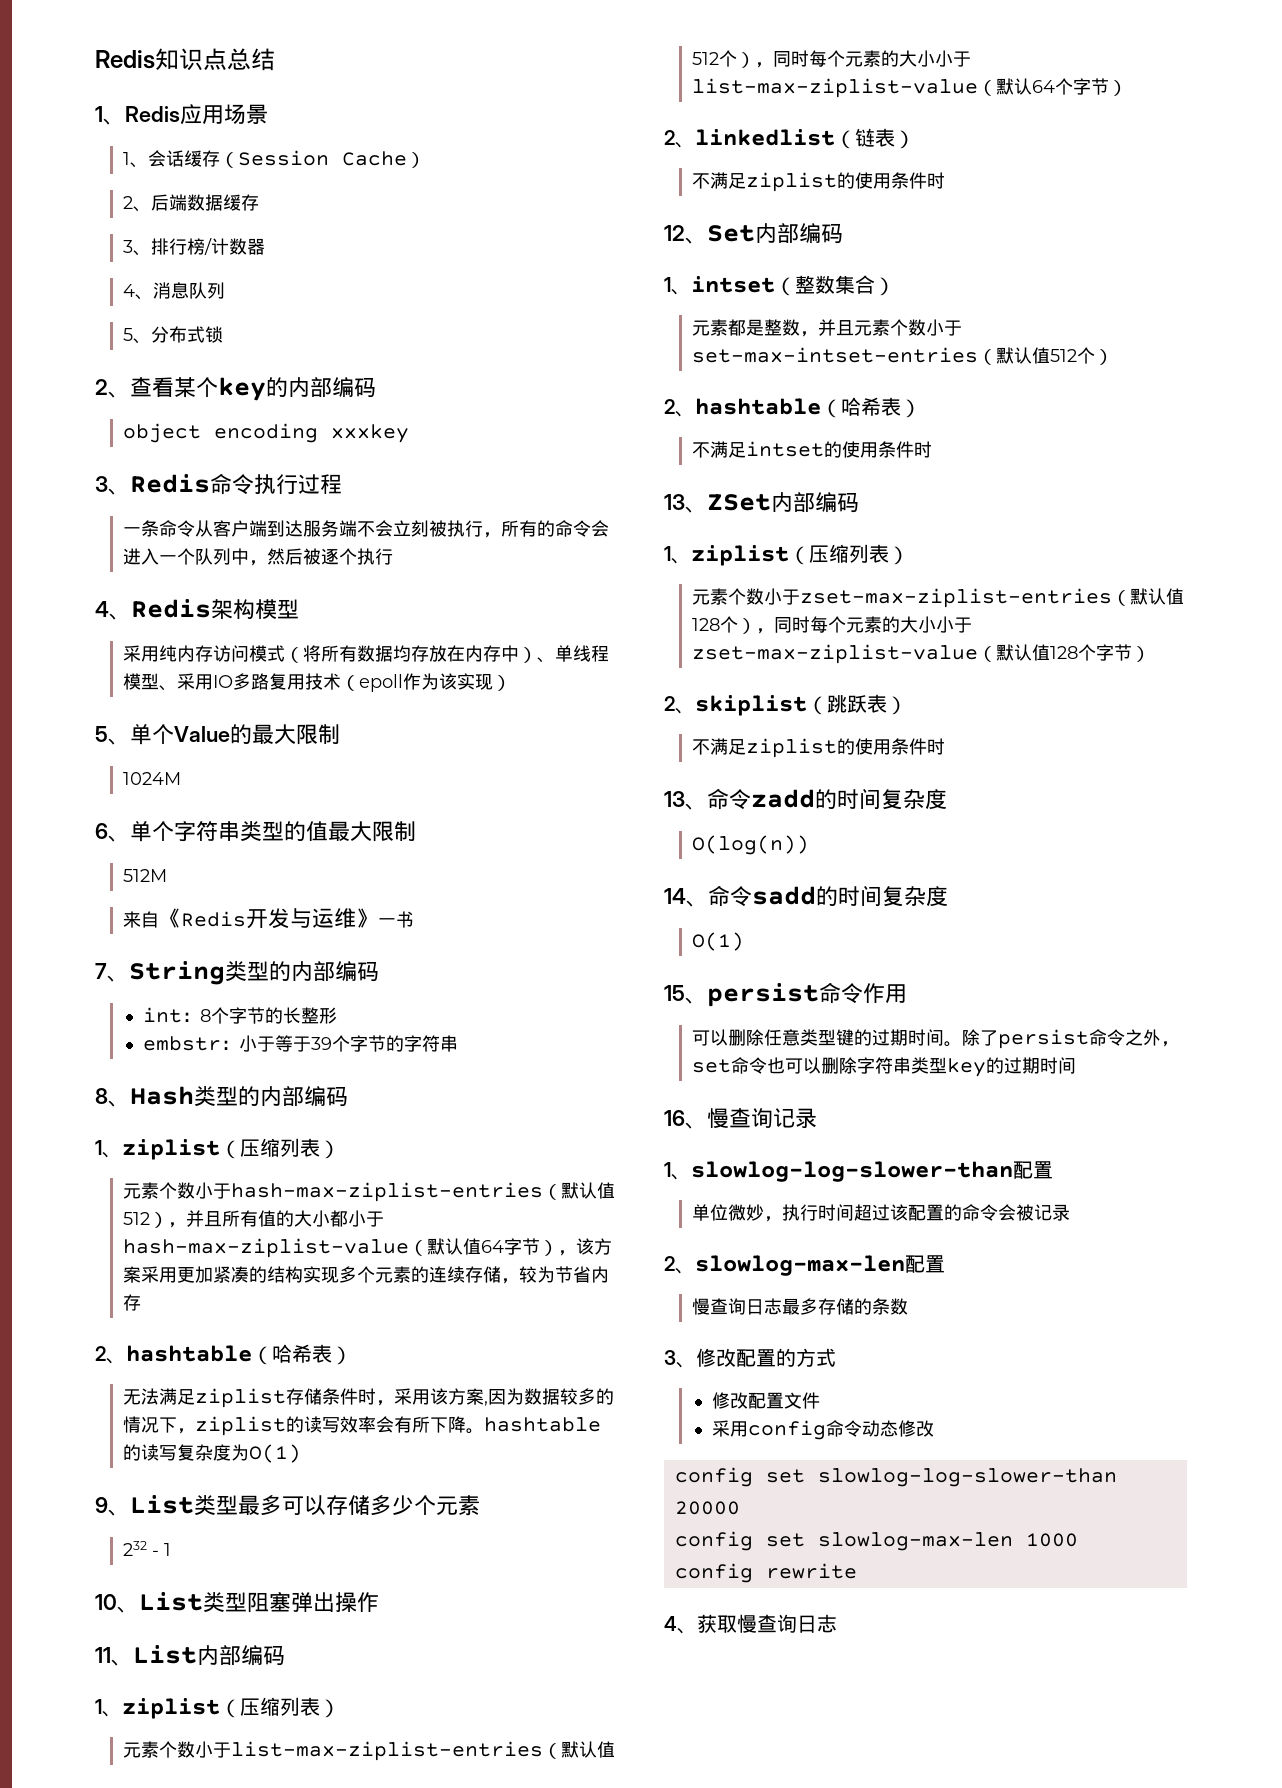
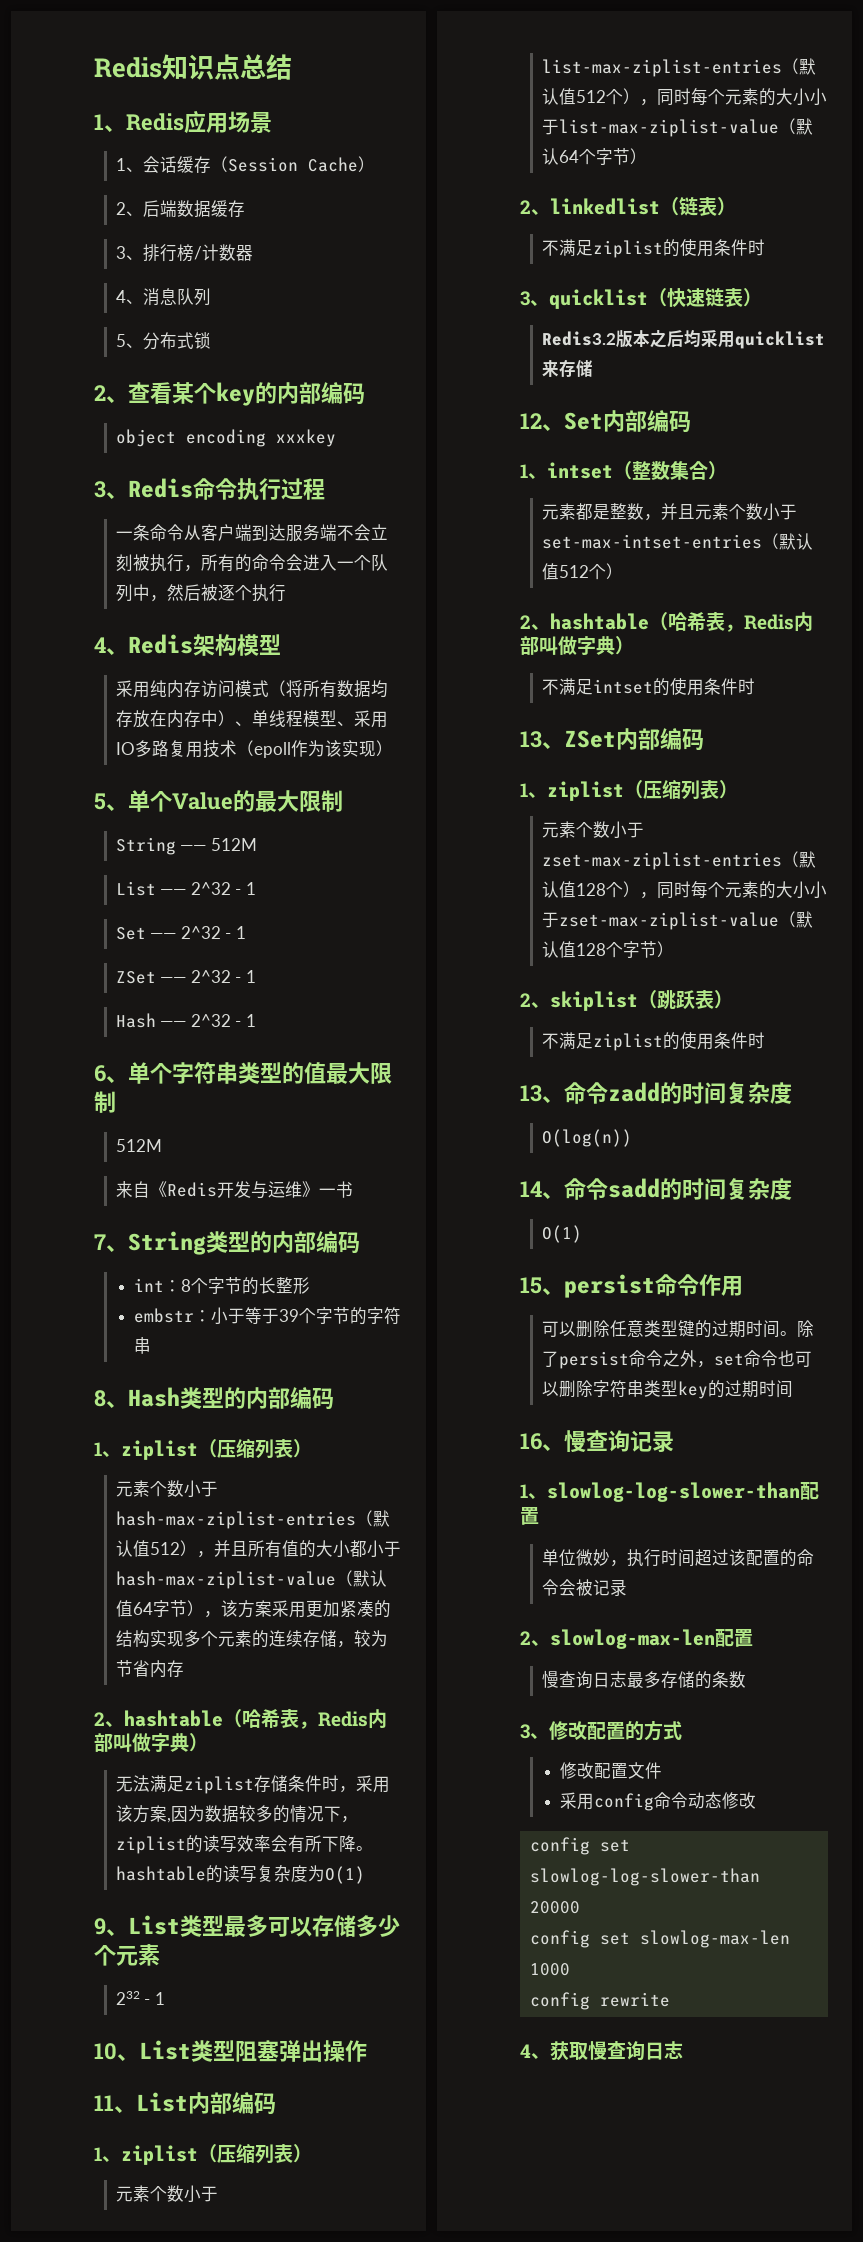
[122,772,181,785] 1024M -> [115,837,257,855] [115,881,256,896] [115,926,246,940] [115,970,256,984] [115,1013,256,1028] String —— 512M // List —— 2^32 - 1 // Set —— 2^32 - 1 // ZSet —— 2^32 - 1 // Hash —— 2^32 - 1
(332, 1353) none -> [299,1709,387,1729] [94,1733,189,1752] ，Redis内部叫做字典
(945, 180) none -> [520,288,762,309] [541,330,825,349] [541,359,593,377] // 3、quicklist（快速链表） // Redis3.2版本之后均采用quicklist来存储
(901, 406) none -> [725,612,813,632] [520,636,615,655] ，Redis内部叫做字典

